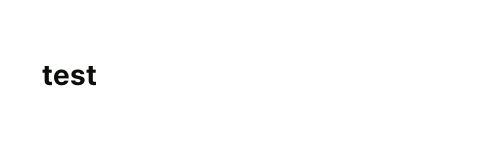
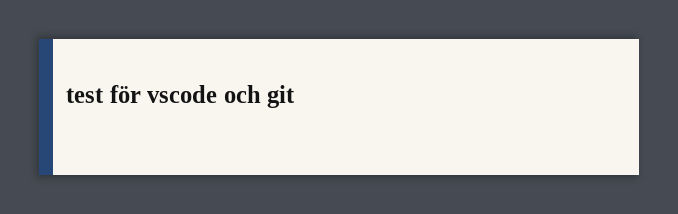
(97, 75) none -> [109,85,296,108] för vscode och git

